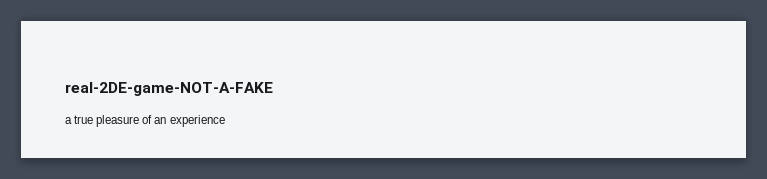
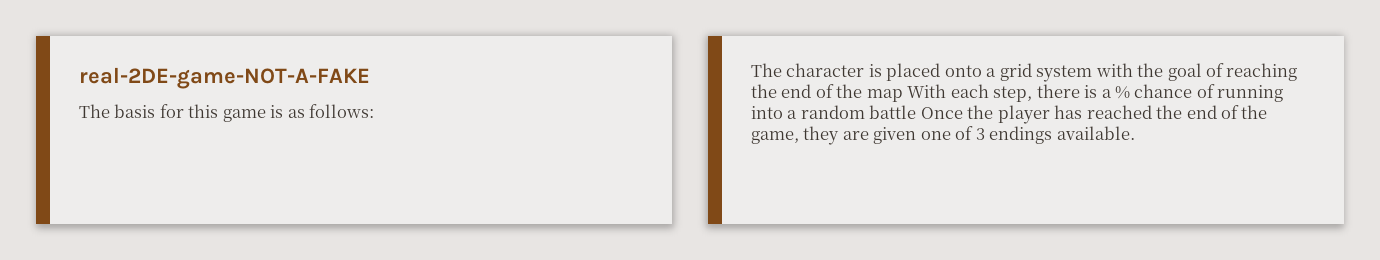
[65,115,225,127] a true pleasure of an experience -> [79,104,375,122] [751,63,1298,82] [751,84,1284,102] [751,105,1268,124] [751,126,1135,145] The basis for this game is as follows: // The character is placed onto a grid system with the goal of reaching the end of the map With each step, there is a % chance of running into a random battle Once the player has reached the end of the game, they are given one of 3 endings available.

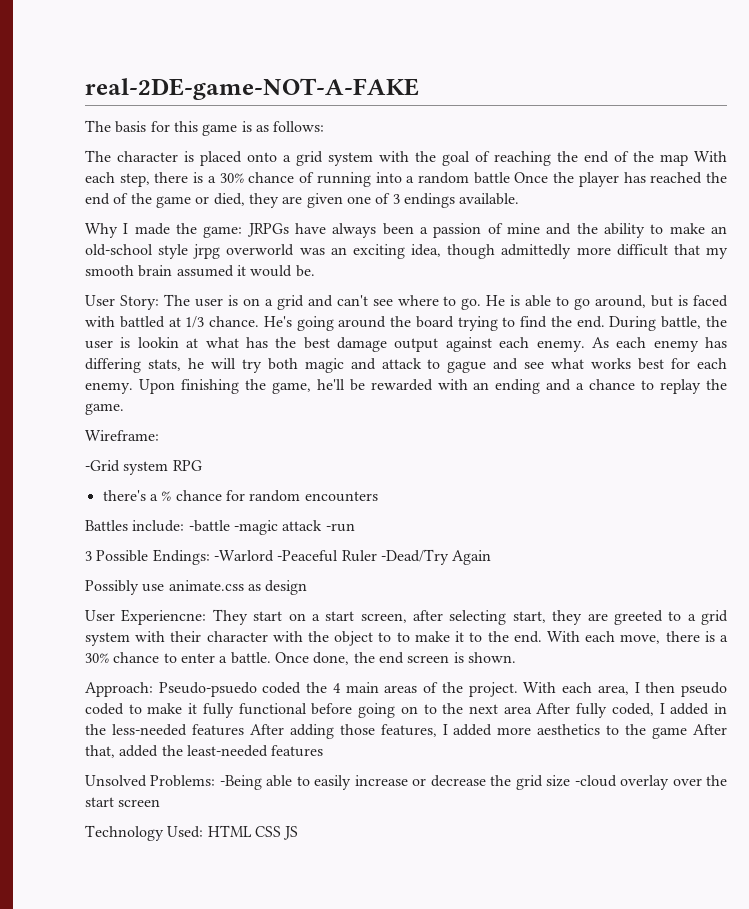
[1115,86,1131,99] % -> [219,173,244,183] 30%
[751,131,799,144] game, -> [155,193,245,208] game or died,
(1135, 133) none -> [85,223,727,238] [85,244,728,259] [85,265,315,277] [85,294,728,310] [85,316,727,331] [85,337,727,352] [85,358,727,373] [85,379,727,394] [85,403,124,415] [85,430,159,441] [85,460,202,475] [102,490,378,502] [85,520,355,535] [85,549,492,565] [85,580,308,595] [85,609,728,625] [85,631,729,646] [85,652,516,665] [85,682,728,697] [85,703,727,718] [85,724,728,739] [85,745,324,758] [85,775,728,790] [85,797,161,807] [85,825,299,841] // Why I made the game: JRPGs have always been a passion of mine and the ability to make an old-school style jrpg overworld was an exciting idea, though admittedly more difficult that my smooth brain assumed it would be. // User Story: The user is on a grid and can't see where to go. He is able to go around, but is faced with battled at 1/3 chance. He's going around the board trying to find the end. During battle, the user is lookin at what has the best damage output against each enemy. As each enemy has differing stats, he will try both magic and attack to gague and see what works best for each enemy. Upon finishing the game, he'll be rewarded with an ending and a chance to replay the game. // Wireframe: // -Grid system RPG // there's a % chance for random encounters // Battles include: -battle -magic attack -run // 3 Possible Endings: -Warlord -Peaceful Ruler -Dead/Try Again // Possibly use animate.css as design // User Experiencne: They start on a start screen, after selecting start, they are greeted to a grid system with their character with the object to to make it to the end. With each move, there is a 30% chance to enter a battle. Once done, the end screen is shown. // Approach: Pseudo-psuedo coded the 4 main areas of the project. With each area, I then pseudo coded to make it fully functional before going on to the next area After fully coded, I added in the less-needed features After adding those features, I added more aesthetics to the game After that, added the least-needed features // Unsolved Problems: -Being able to easily increase or decrease the grid size -cloud overlay over the start screen // Technology Used: HTML CSS JS

